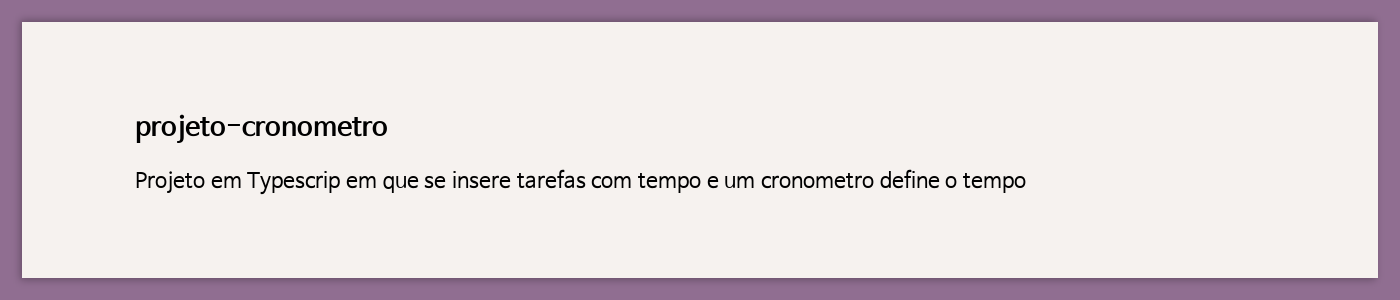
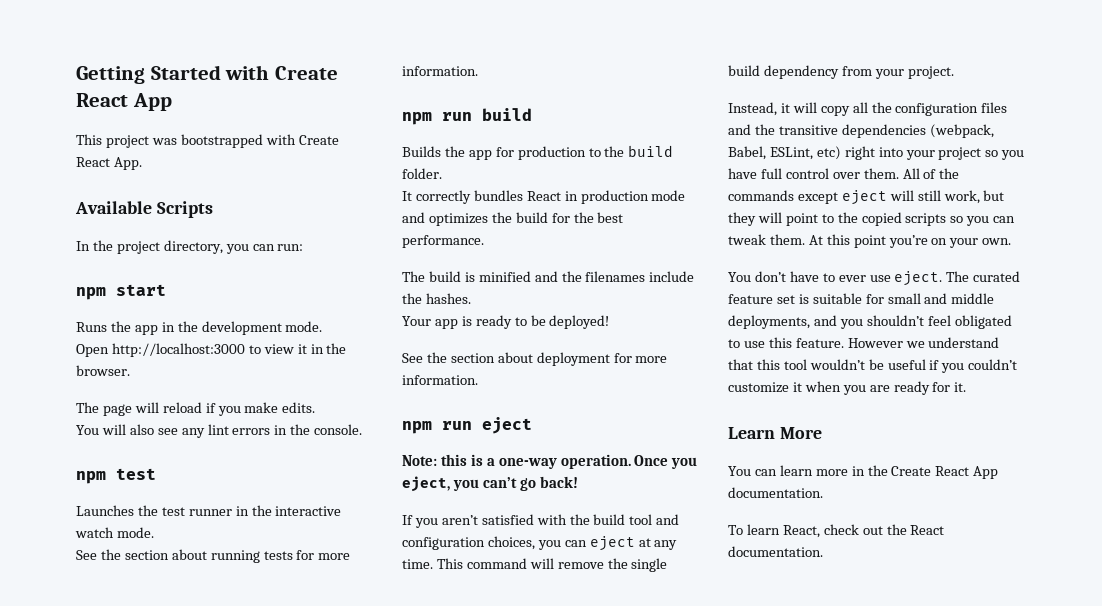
[135,114,388,144] [135,169,1026,195] projeto-cronometro // Projeto em Typescrip em que se insere tarefas com tempo e um cronometro define o tempo -> [76,65,338,84] [76,93,172,111] [76,134,339,148] [76,157,142,170] [75,201,213,218] [76,240,304,254] [76,284,166,300] [76,321,323,335] [76,343,347,357] [76,365,130,376] [76,402,316,416] [76,424,363,438] [76,468,156,484] [76,505,342,516] [75,527,154,538] [76,549,351,563] [402,66,478,76] [402,108,532,125] [402,145,674,160] [402,168,442,179] [402,190,686,204] [402,212,624,226] [402,235,484,248] [402,271,695,282] [402,293,471,304] [402,315,610,329] [402,352,668,366] [402,375,478,385] [402,417,532,434] [402,454,698,469] [402,476,578,492] [402,514,680,528] [402,536,678,551] [402,558,668,572] [728,65,954,79] [728,102,1008,116] [728,124,994,138] [728,146,1025,160] [728,168,960,179] [728,190,1005,205] [728,212,1016,226] [728,234,1012,248] [728,271,1021,286] [728,293,995,304] [728,315,1012,329] [728,337,1000,348] [728,359,1018,373] [728,381,967,395] [728,427,822,439] [728,465,999,479] [728,487,823,498] [728,524,945,538] [728,546,823,557] Getting Started with Create React App // This project was bootstrapped with Create React App. // Available Scripts // In the project directory, you can run: // npm start // Runs the app in the development mode. // Open http://localhost:3000 to view it in the browser. // The page will reload if you make edits. // You will also see any lint errors in the console. // npm test // Launches the test runner in the interactive watch mode. // See the section about running tests for more information. // npm run build // Builds the app for production to the build folder. // It correctly bundles React in production mode and optimizes the build for the best performance. // The build is minified and the filenames include the hashes. // Your app is ready to be deployed! // See the section about deployment for more information. // npm run eject // Note: this is a one-way operation. Once you eject, you can’t go back! // If you aren’t satisfied with the build tool and configuration choices, you can eject at any time. This command will remove the single build dependency from your project. // Instead, it will copy all the configuration files and the transitive dependencies (webpack, Babel, ESLint, etc) right into your project so you have full control over them. All of the commands except eject will still work, but they will point to the copied scripts so you can tweak them. At this point you’re on your own. // You don’t have to ever use eject. The curated feature set is suitable for small and middle deployments, and you shouldn’t feel obligated to use this feature. However we understand that this tool wouldn’t be useful if you couldn’t customize it when you are ready for it. // Learn More // You can learn more in the Create React App documentation. // To learn React, check out the React documentation.

